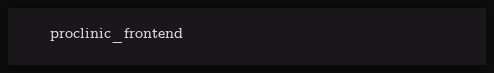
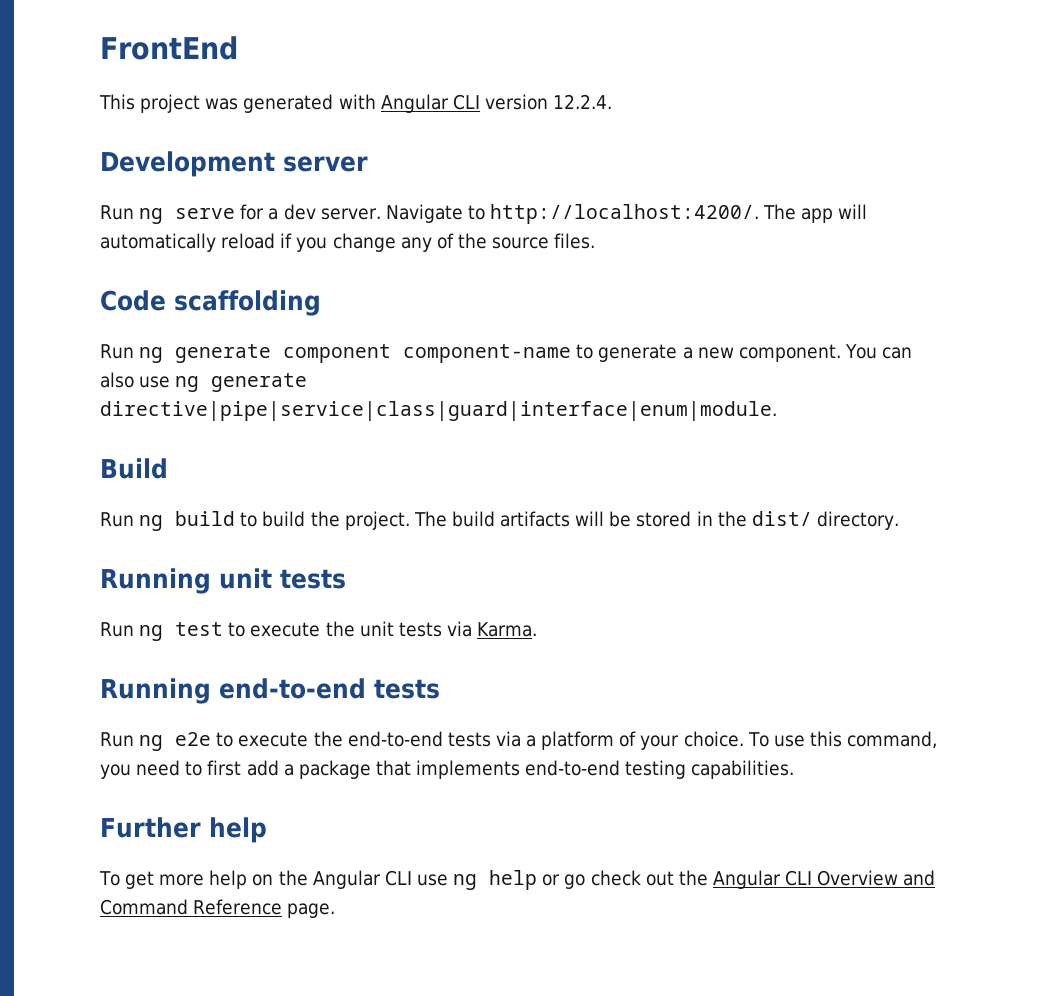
[50,28,183,43] proclinic_frontend -> [100,36,238,60] [99,94,613,113] [100,151,368,177] [100,204,868,224] [100,233,596,252] [100,290,321,316] [100,344,912,363] [100,372,308,392] [100,401,777,421] [100,458,168,479] [100,511,899,531] [100,568,346,594] [100,621,538,641] [100,678,440,704] [100,731,938,751] [100,760,795,779] [100,817,267,843] [99,870,936,890] [100,899,336,918] FrontEnd // This project was generated with Angular CLI version 12.2.4. // Development server // Run ng serve for a dev server. Navigate to http://localhost:4200/. The app will automatically reload if you change any of the source files. // Code scaffolding // Run ng generate component component-name to generate a new component. You can also use ng generate directive|pipe|service|class|guard|interface|enum|module. // Build // Run ng build to build the project. The build artifacts will be stored in the dist/ directory. // Running unit tests // Run ng test to execute the unit tests via Karma. // Running end-to-end tests // Run ng e2e to execute the end-to-end tests via a platform of your choice. To use this command, you need to first add a package that implements end-to-end testing capabilities. // Further help // To get more help on the Angular CLI use ng help or go check out the Angular CLI Overview and Command Reference page.

